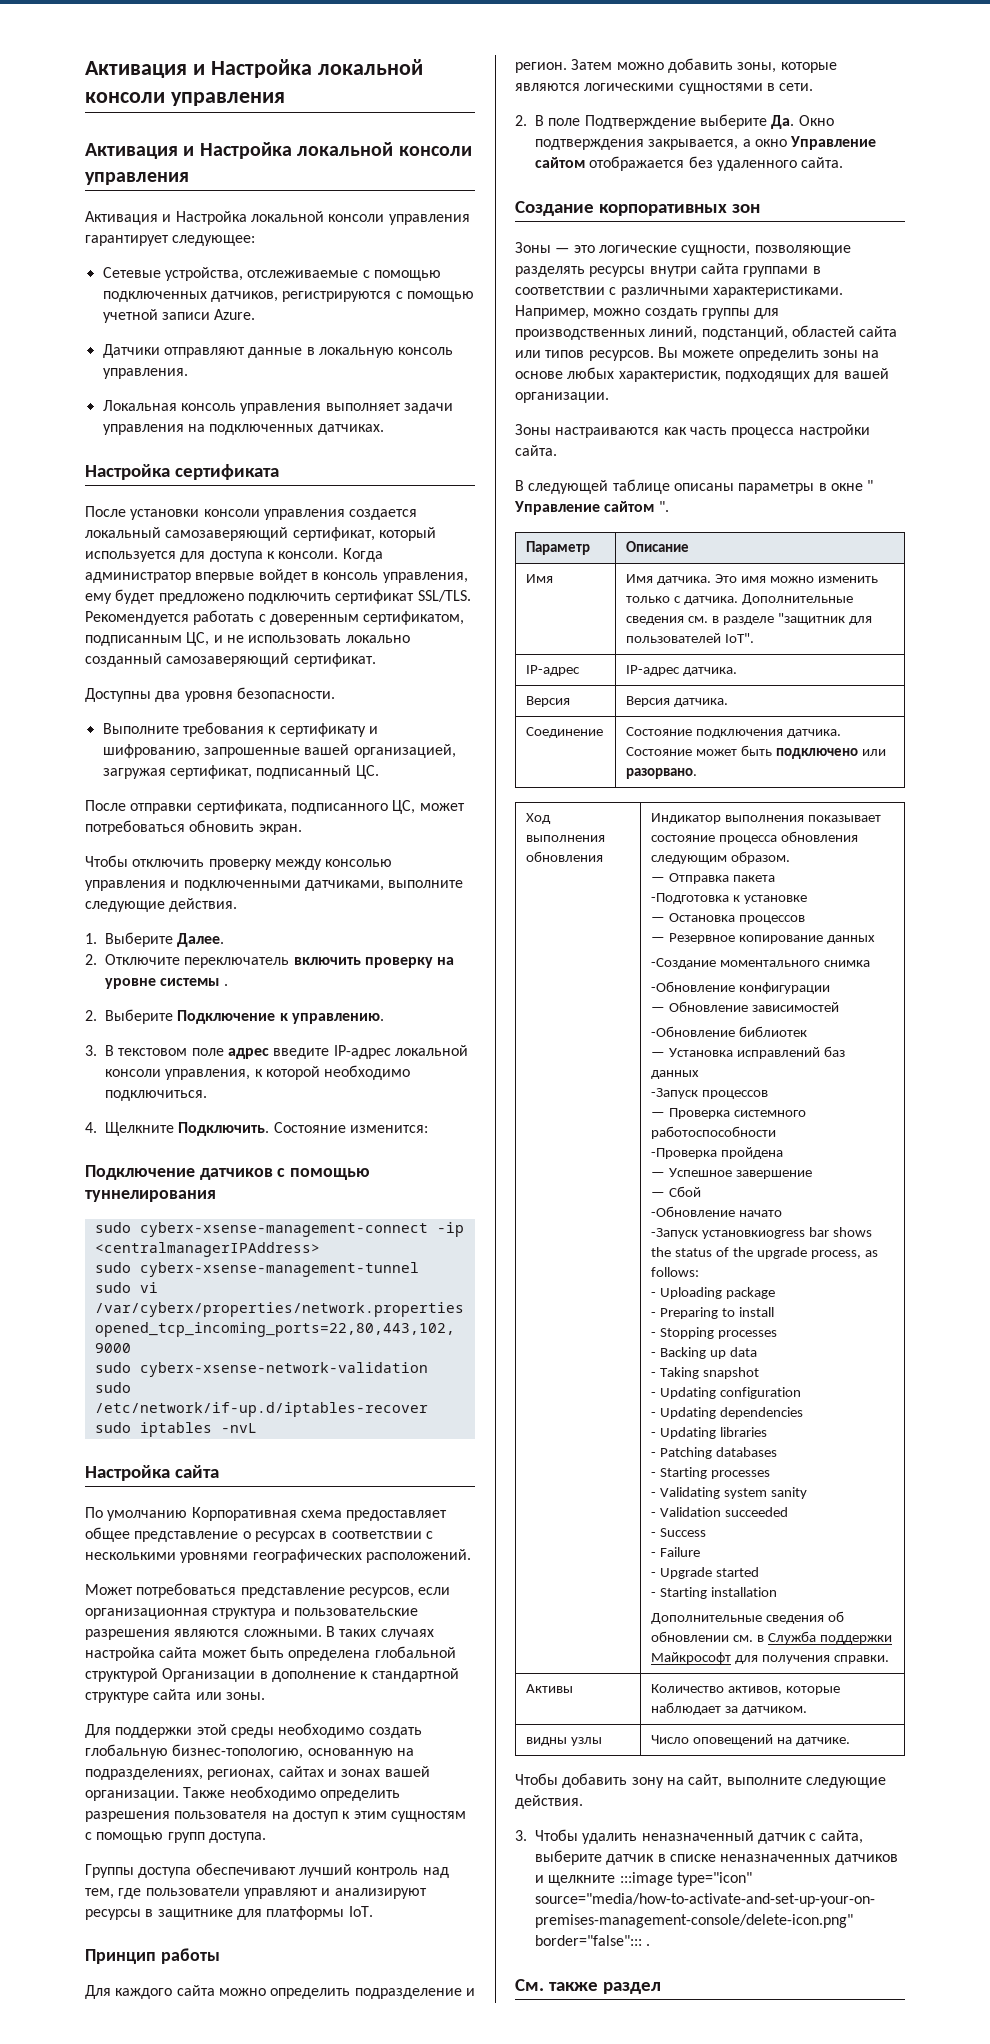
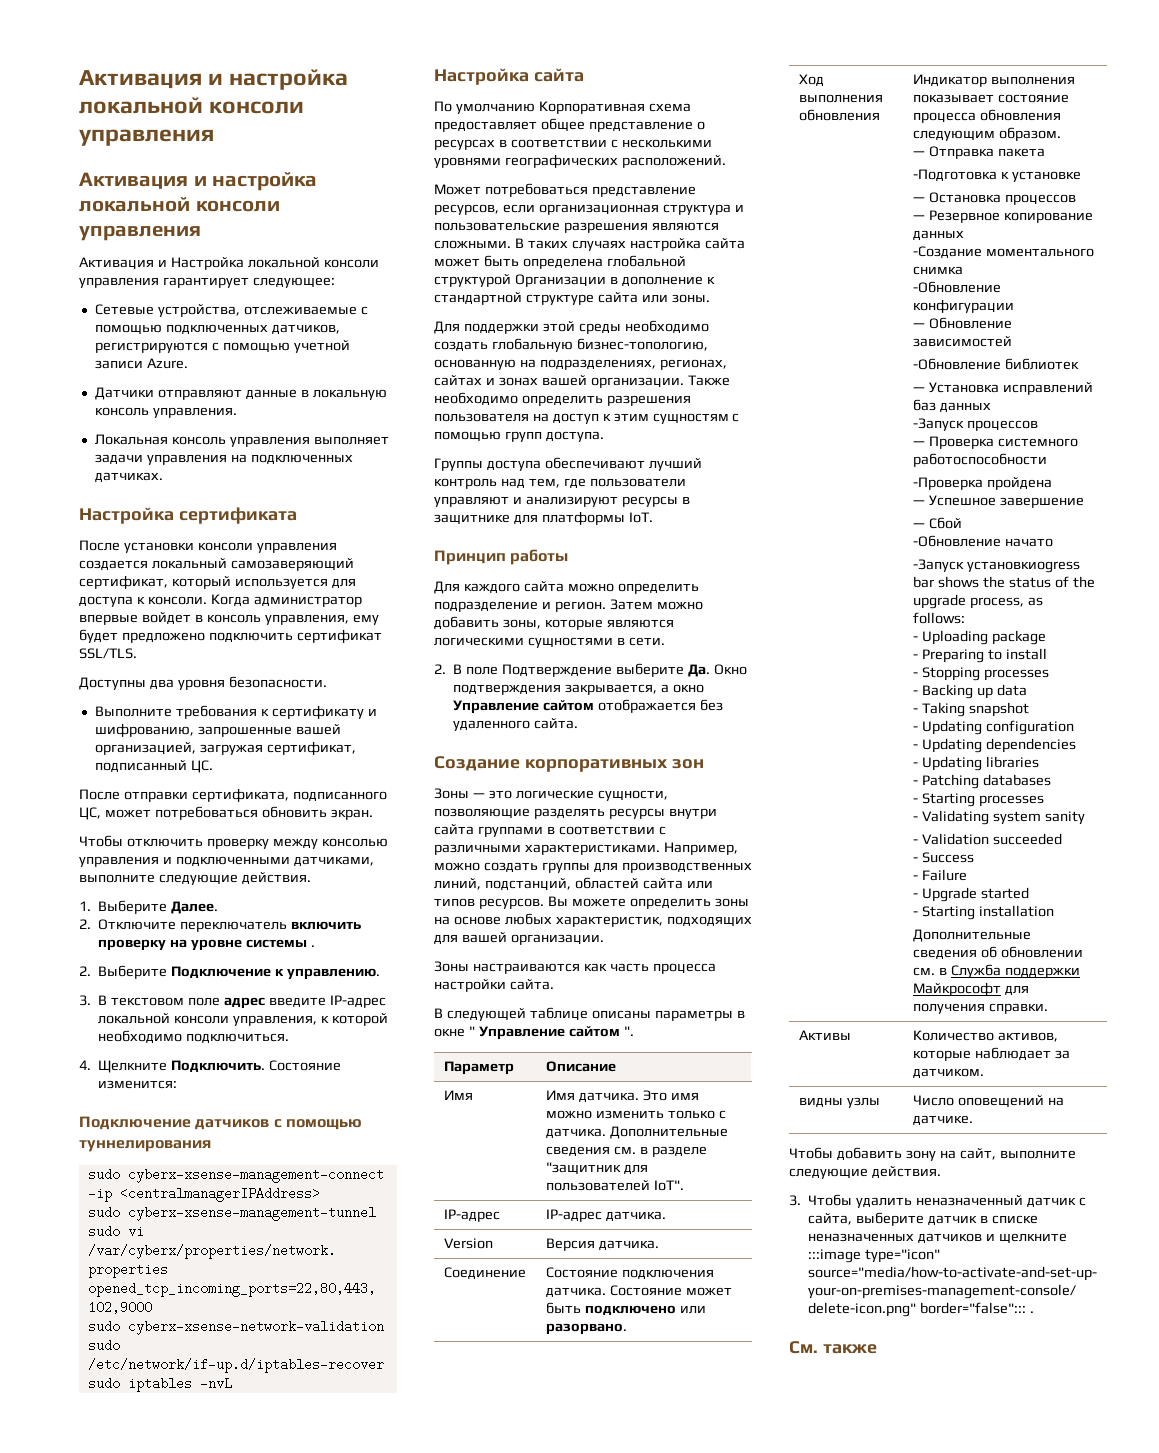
[85,59,423,78] [85,92,285,106] [85,142,292,159] Активация и Настройка локальной консоли управления // Активация и Настройка -> [79,69,349,90] [79,97,305,114] [79,129,214,146] [79,172,318,191] Активация и настройка локальной консоли управления // Активация и настройка
[85,610,465,625] [85,632,410,646] [85,653,376,667] Рекомендуется работать с доверенным сертификатом, подписанным ЦС, и не использовать локально созданный самозаверяющий сертификат. -> (137, 653) none
[526,696,571,707] Версия -> [443,1238,493,1249] Version
[602,1982,661,1994] раздел -> (877, 1349) none

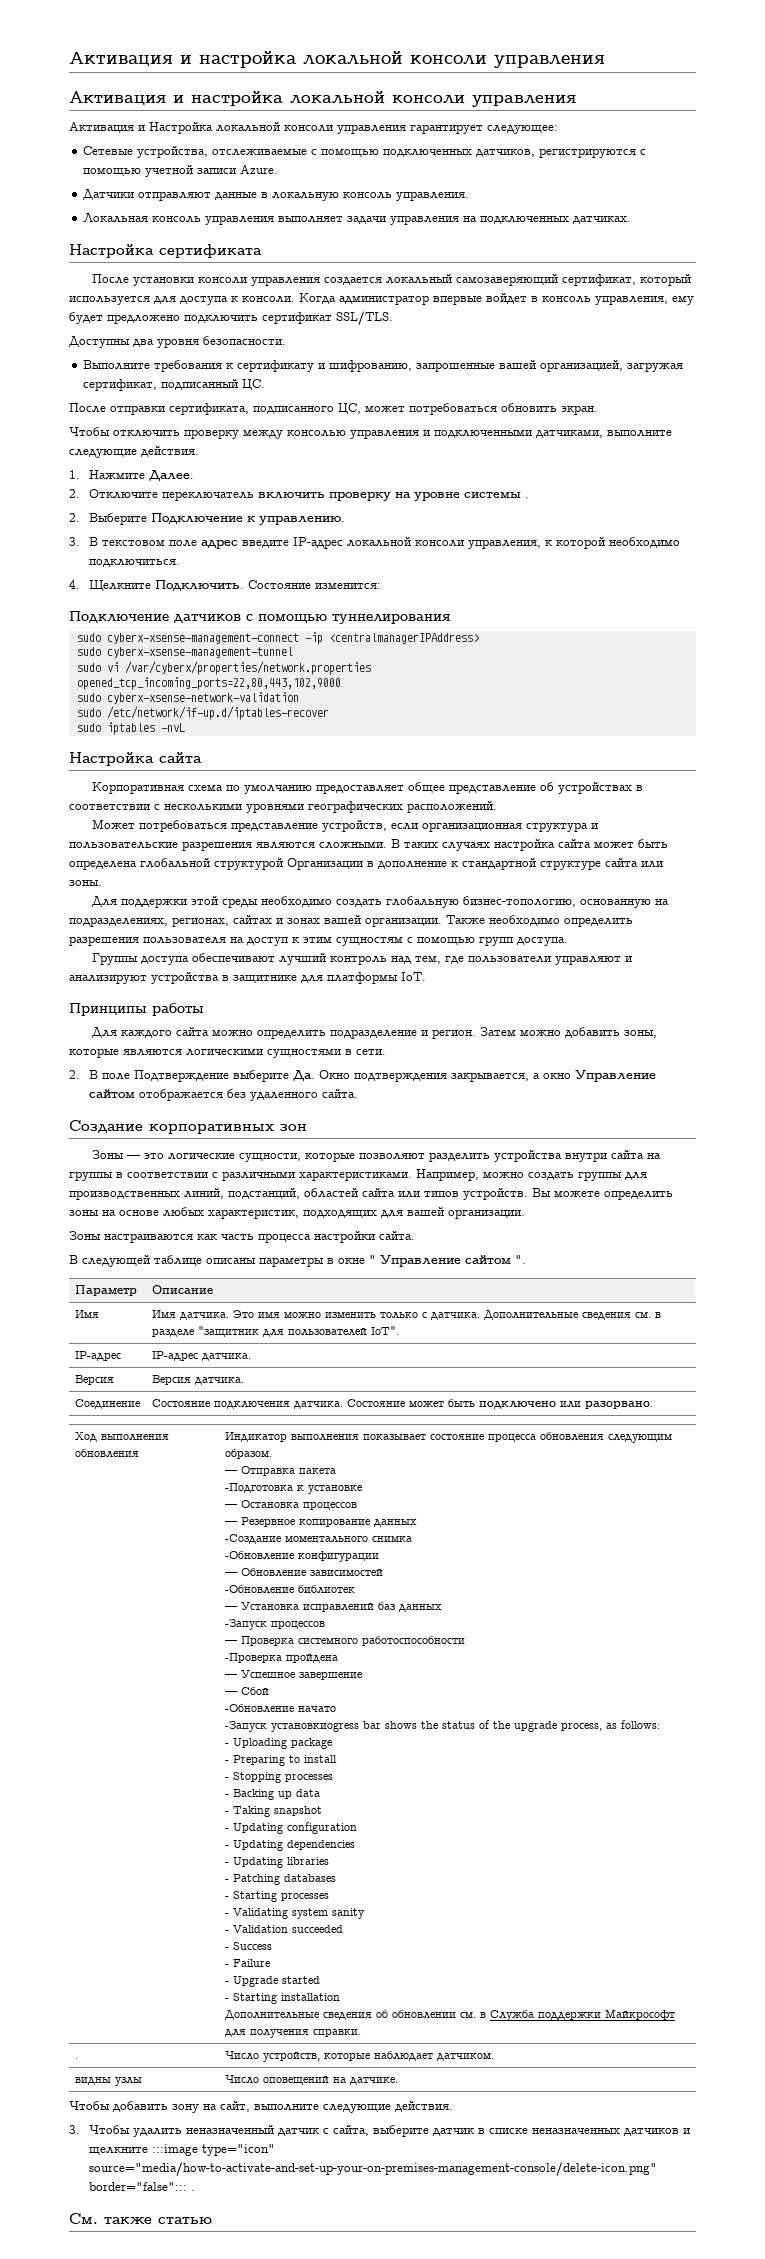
[98,900,168,914] Выберите -> [88,470,145,480] Нажмите
[434,101,691,114] По умолчанию Корпоративная схема -> [92,782,313,794] Корпоративная схема по умолчанию
[696,121,705,130] [434,139,495,150] о ресурсах -> [540,782,633,794] об устройствах
[434,204,499,215] ресурсов, -> [322,820,388,832] устройств,
[621,496,678,507] ресурсы -> [151,972,219,984] устройства
[434,550,506,565] Принцип -> [69,1003,147,1016] Принципы
[434,808,717,819] [434,824,543,837] позволяющие разделять ресурсы внутри сайта группами -> [305,1150,662,1162] [69,1171,113,1181] которые позволяют разделить устройства внутри сайта на группы
[478,898,544,909] ресурсов. -> [463,1188,528,1200] устройств.
[443,1238,493,1249] Version -> [74,1375,114,1385] Версия
[798,1030,851,1040] [912,1030,1058,1042] Активы | Количество активов, -> [74,2058,78,2059] [224,2051,320,2062] . | Число устройств,
[1054,1050,1070,1059] за -> (433, 2056) none
(877, 1349) none -> [158,2217,212,2224] статью

